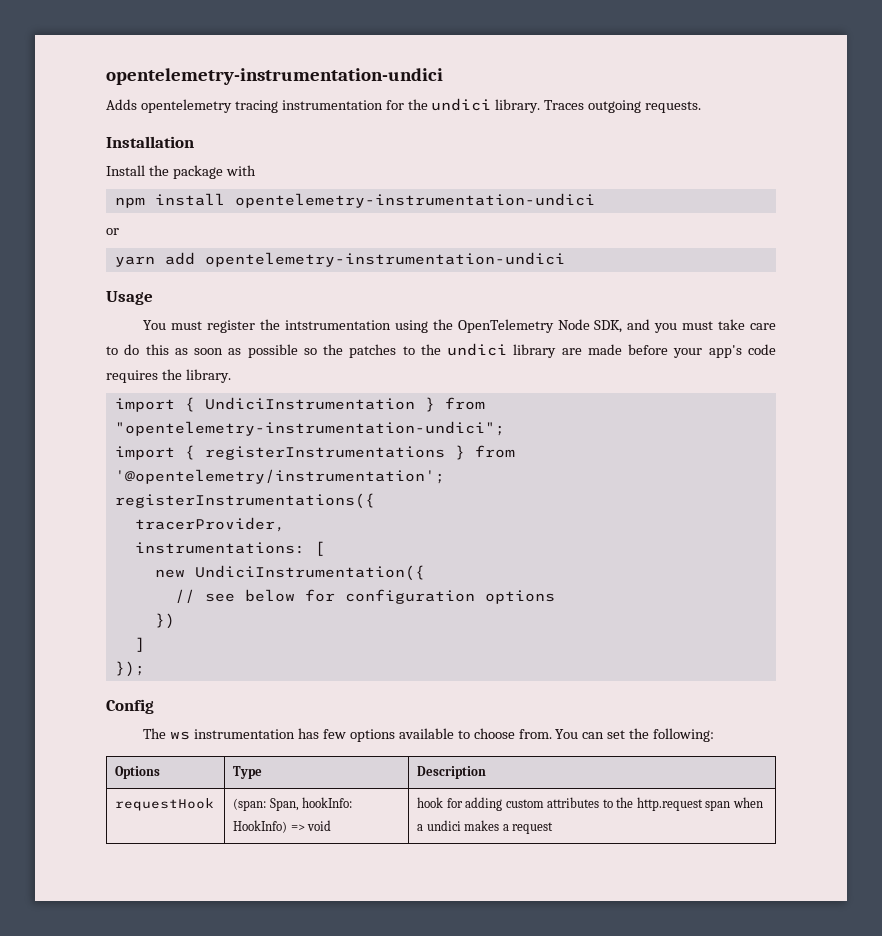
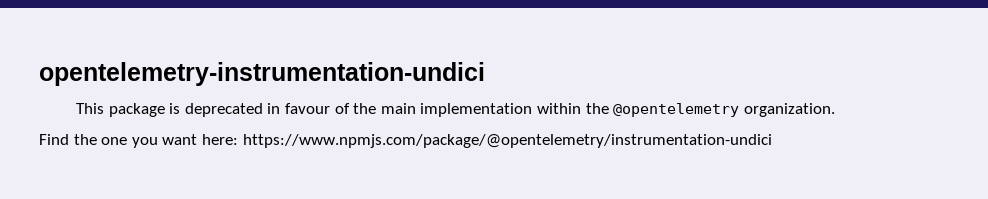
[106,68,443,85] [106,98,702,113] [106,136,194,148] [106,165,256,179] [114,193,595,208] [106,228,119,235] [114,252,565,267] [106,291,153,305] [143,319,777,333] [106,343,776,358] [106,369,231,383] [114,397,485,412] [114,421,505,436] [114,445,515,460] [114,469,445,484] [114,493,375,509] [134,517,285,532] [134,541,325,556] [154,565,425,581] [174,589,555,604] [154,613,175,629] [134,637,145,652] [114,661,145,677] [106,699,154,714] [143,728,715,742] [115,766,161,779] [233,766,263,779] [417,766,487,779] [115,798,215,811] [233,797,353,811] [233,820,332,833] [417,797,763,811] [417,820,554,834] opentelemetry-instrumentation-undici // Adds opentelemetry tracing instrumentation for the undici library. Traces outgoing requests. // Installation // Install the package with // npm install opentelemetry-instrumentation-undici // or // yarn add opentelemetry-instrumentation-undici // Usage // You must register the intstrumentation using the OpenTelemetry Node SDK, and you must take care to do this as soon as possible so the patches to the undici library are made before your app's code requires the library. // import { UndiciInstrumentation } from "opentelemetry-instrumentation-undici"; // import { registerInstrumentations } from '@opentelemetry/instrumentation'; // registerInstrumentations({ // tracerProvider, // instrumentations: [ // new UndiciInstrumentation({ // // see below for configuration options // }) // ] // }); // Config // The ws instrumentation has few options available to choose from. You can set the following: // Options | Type | Description // requestHook | (span: Span, hookInfo: HookInfo) => void | hook for adding custom attributes to the http.request span when a undici makes a request -> [39,62,485,86] [76,103,835,117] [39,134,772,148] opentelemetry-instrumentation-undici // This package is deprecated in favour of the main implementation within the @opentelemetry organization. // Find the one you want here: https://www.npmjs.com/package/@opentelemetry/instrumentation-undici

